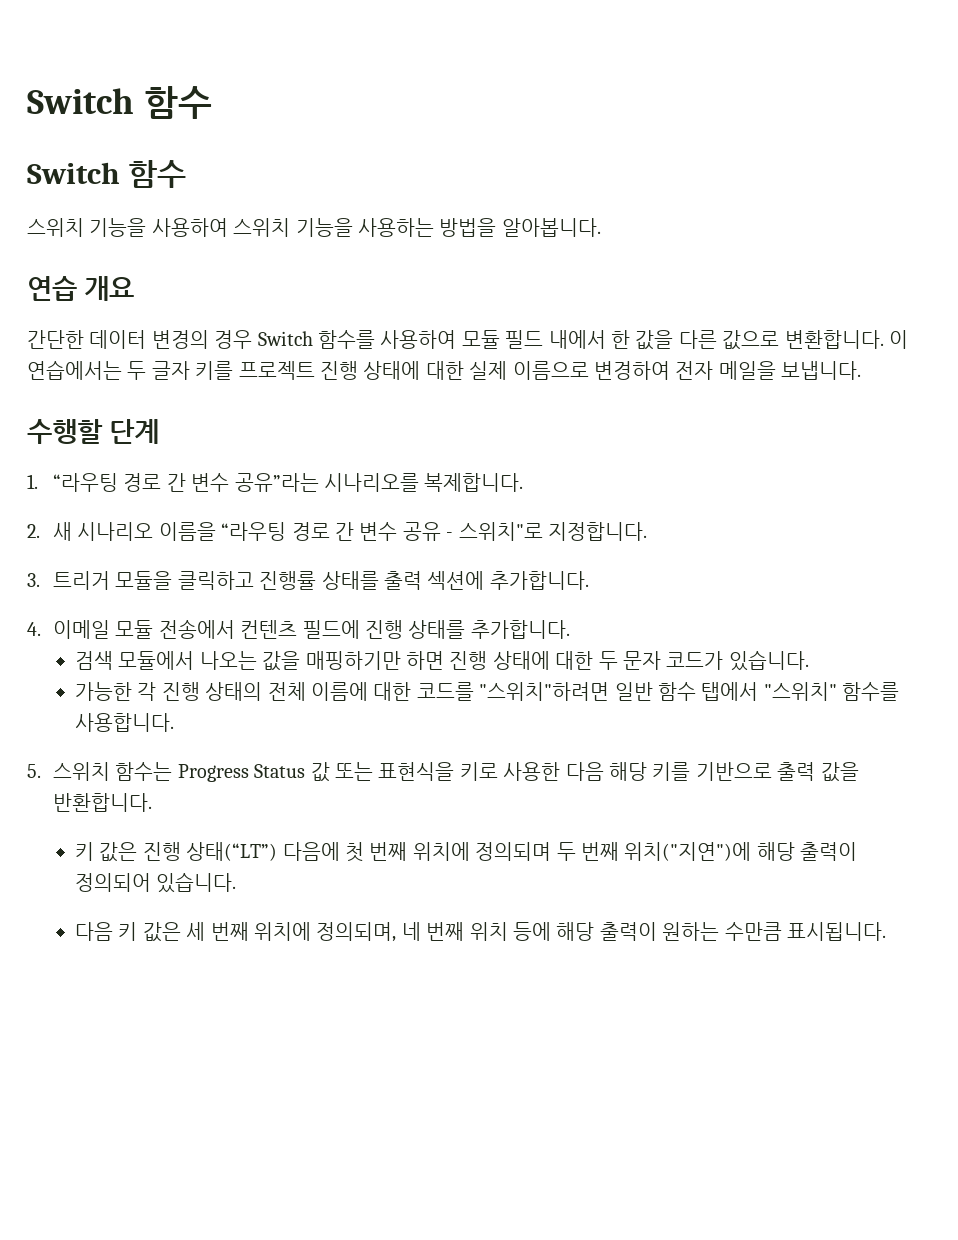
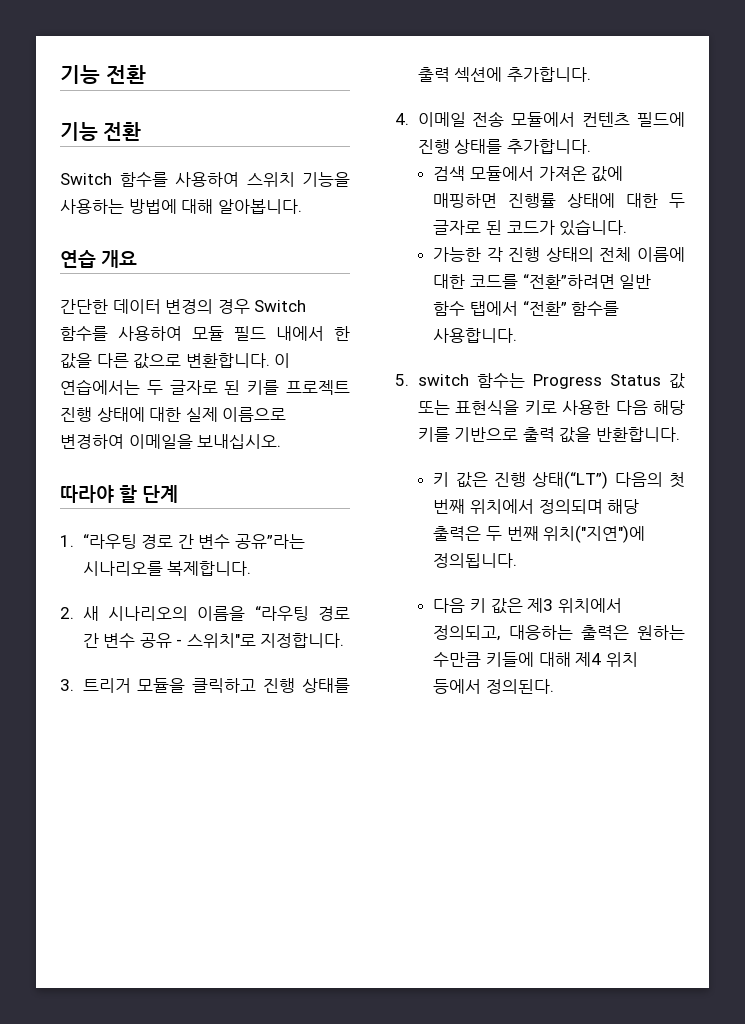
[27,86,212,119] [27,160,187,188] [27,218,147,237] Switch 함수 // Switch 함수 // 스위치 기능을 -> [60,65,146,84] [60,122,142,141] [60,172,168,187] 기능 전환 // 기능 전환 // Switch 함수를
[439,218,497,237] 방법을 -> [128,199,214,214] 방법에 대해
[151,361,190,380] 글자 -> [169,380,241,395] 글자로 된
[675,361,862,380] [27,419,103,444] 전자 메일을 보냅니다. // 수행할 -> [128,434,282,449] [60,485,137,503] 이메일을 보내십시오. // 따라야 할
[77,522,154,541] 시나리오 -> [107,606,188,621] 시나리오의
[259,571,317,590] 진행률 -> [263,678,296,693] 진행
[115,619,235,639] 모듈 전송에서 -> [472,111,576,127] 전송 모듈에서
[199,651,488,671] 나오는 값을 매핑하기만 하면 진행 -> [538,166,624,182] [433,193,557,208] 가져온 값에 매핑하면 진행률
[623,651,662,670] 문자 -> [433,220,502,235] 글자로 된
[479,682,610,701] "스위치"하려면 -> [522,274,615,289] “전환”하려면
[763,682,837,701] "스위치" -> [522,301,567,316] “전환”
[53,762,111,781] 스위치 -> [417,374,469,386] switch
[282,842,340,861] 다음에 -> [614,472,663,487] 다음의
[412,842,858,861] [75,872,237,893] [75,922,887,942] 위치에 정의되며 두 번째 위치("지연")에 해당 출력이 정의되어 있습니다. // 다음 키 값은 세 번째 위치에 정의되며, 네 번째 위치 등에 해당 출력이 원하는 수만큼 표시됩니다. -> [469,499,640,514] [433,525,646,543] [433,553,518,568] [433,598,622,614] [433,625,685,641] [433,652,638,667] [433,679,554,694] 위치에서 정의되며 해당 출력은 두 번째 위치("지연")에 정의됩니다. // 다음 키 값은 제3 위치에서 정의되고, 대응하는 출력은 원하는 수만큼 키들에 대해 제4 위치 등에서 정의된다.

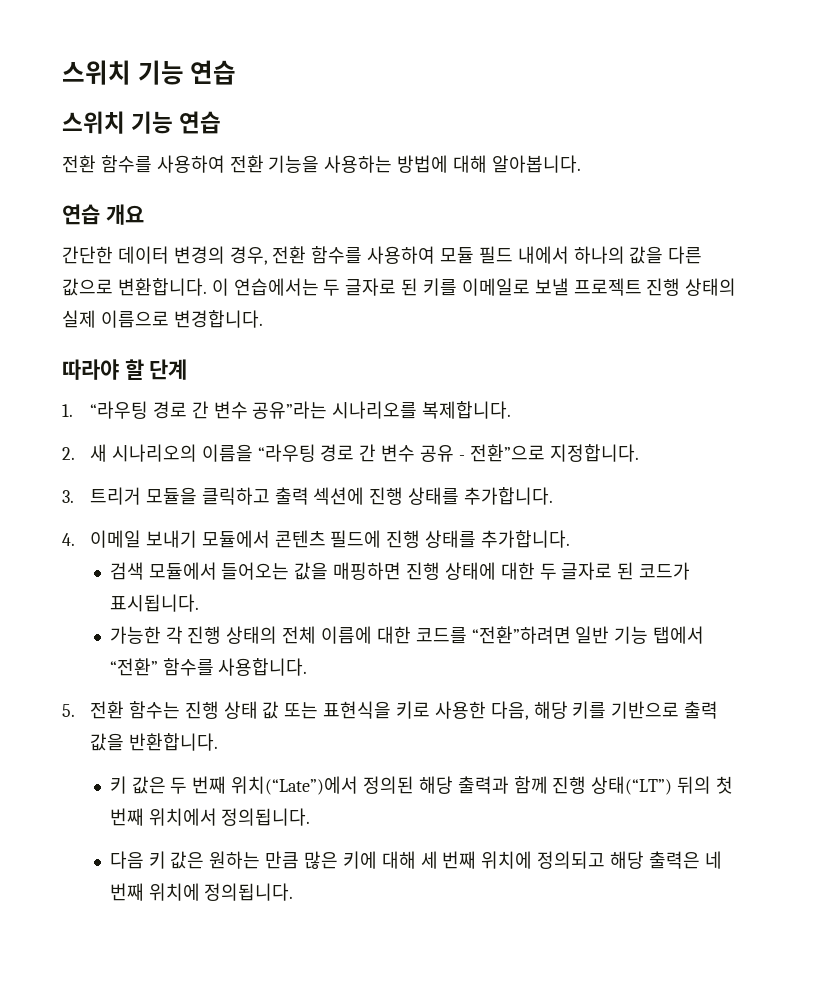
[60,65,146,84] [60,122,142,141] [60,172,295,187] 기능 전환 // 기능 전환 // Switch 함수를 사용하여 스위치 -> [62,60,237,85] [62,111,222,134] [62,155,264,173] 스위치 기능 연습 // 스위치 기능 연습 // 전환 함수를 사용하여 전환
[217,299,307,314] 경우 Switch -> [229,246,307,265] 경우, 전환
[334,326,350,341] 한 -> [573,246,625,264] 하나의
[286,380,350,395] [60,407,287,422] [60,434,282,449] 프로젝트 진행 상태에 대한 실제 이름으로 변경하여 이메일을 보내십시오. -> [461,278,737,296] [62,310,263,328] 이메일로 보낼 프로젝트 진행 상태의 실제 이름으로 변경합니다.
[186,633,256,648] 스위치"로 -> [469,444,545,462] 전환”으로
[263,678,350,693] [417,67,503,82] 진행 상태를 출력 섹션에 -> [274,487,460,505] 출력 섹션에 진행 상태를
[472,111,631,127] 전송 모듈에서 컨텐츠 -> [145,530,326,548] 보내기 모듈에서 콘텐츠
[538,166,624,182] [433,193,557,208] 가져온 값에 매핑하면 진행률 -> [221,562,441,580] 들어오는 값을 매핑하면 진행
[559,219,628,236] 있습니다. -> [109,594,199,612] 표시됩니다.
[433,301,466,316] 함수 -> [614,626,649,644] 기능
[417,373,661,389] switch 함수는 Progress Status -> [89,701,258,719] 전환 함수는 진행 상태
[615,400,648,415] 다음 -> [490,701,529,720] 다음,
(488, 480) none -> [170,776,548,795] 두 번째 위치(“Late”)에서 정의된 해당 출력과 함께
[614,472,663,487] 다음의 -> [677,776,712,794] 뒤의
[538,499,640,514] [433,525,646,543] [433,553,518,568] [433,598,622,614] [433,625,685,641] [433,652,638,667] [433,679,554,694] 정의되며 해당 출력은 두 번째 위치("지연")에 정의됩니다. // 다음 키 값은 제3 위치에서 정의되고, 대응하는 출력은 원하는 수만큼 키들에 대해 제4 위치 등에서 정의된다. -> [221,808,311,826] [109,851,722,869] [109,883,294,901] 정의됩니다. // 다음 키 값은 원하는 만큼 많은 키에 대해 세 번째 위치에 정의되고 해당 출력은 네 번째 위치에 정의됩니다.

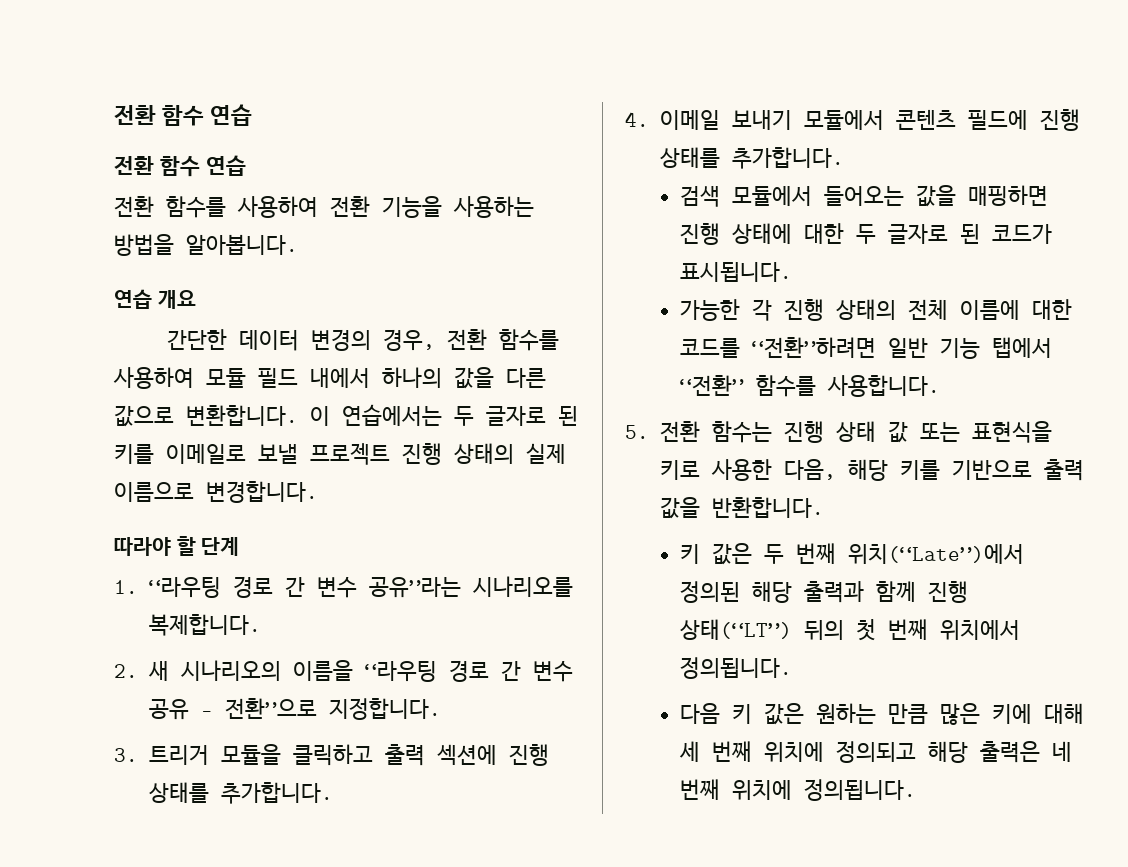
[62,60,237,85] [62,111,174,134] 스위치 기능 연습 // 스위치 기능 -> [114,104,253,126] [114,156,200,177] 전환 함수 연습 // 전환 함수
[397,155,488,173] 방법에 대해 -> [114,234,174,256] 방법을

